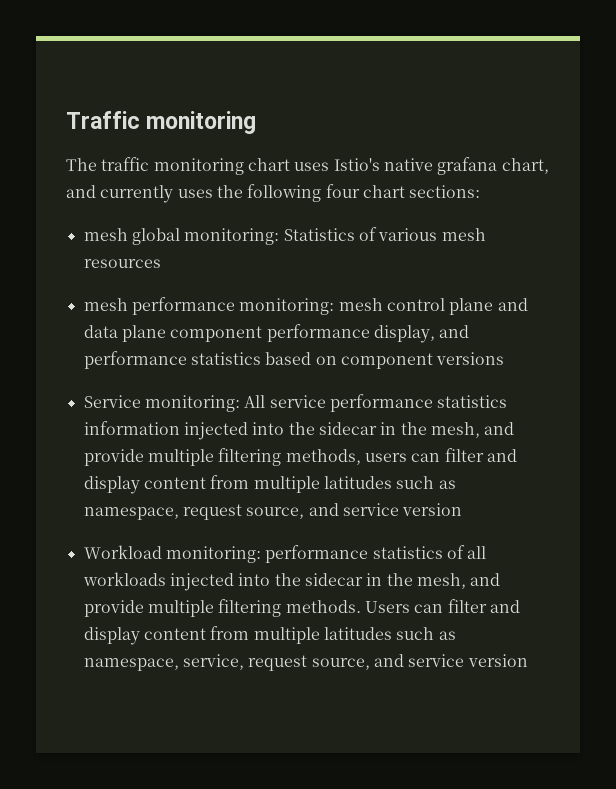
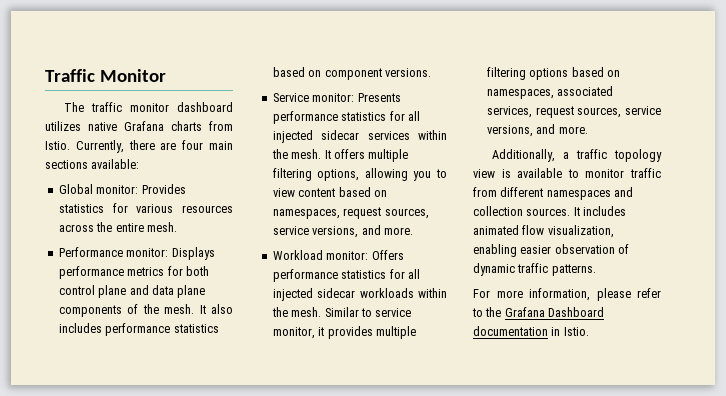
[146,111,257,134] monitoring -> [100,69,167,82] Monitor
[153,157,549,175] [66,184,481,203] [83,227,486,245] [83,259,161,268] [83,297,383,315] monitoring chart uses Istio's native grafana chart, and currently uses the following four chart sections: // mesh global monitoring: Statistics of various mesh resources // mesh performance monitoring: mesh -> [130,102,233,112] [45,121,233,131] [45,140,233,153] [45,159,140,169] [58,184,186,194] [58,203,233,213] [58,222,177,232] [58,247,215,260] [58,266,209,279] monitor dashboard utilizes native Grafana charts from Istio. Currently, there are four main sections available: // Global monitor: Provides statistics for various resources across the entire mesh. // Performance monitor: Displays performance metrics for both
[170,324,470,343] component performance display, and -> [58,304,233,317] [58,323,102,333] components of the mesh. It also includes
[436,352,505,365] versions -> [384,68,431,77] versions.
[144,394,508,412] [83,421,515,440] [83,448,517,466] [83,475,456,494] [83,503,463,520] [83,545,487,563] [82,572,501,591] [83,599,520,617] [83,626,456,645] [83,654,528,671] monitoring: All service performance statistics information injected into the sidecar in the mesh, and provide multiple filtering methods, users can filter and display content from multiple latitudes such as namespace, request source, and service version // Workload monitoring: performance statistics of all workloads injected into the sidecar in the mesh, and provide multiple filtering methods. Users can filter and display content from multiple latitudes such as namespace, service, request source, and service version -> [312,93,401,102] [272,111,420,124] [272,130,447,143] [271,149,409,162] [272,168,447,181] [272,187,387,197] [272,207,429,219] [272,225,413,238] [272,250,404,260] [272,269,420,282] [272,288,447,301] [271,307,412,317] [272,326,416,339] [486,67,620,80] [486,86,614,99] [486,106,661,118] [486,124,588,137] [492,149,662,162] [473,168,661,178] [473,187,634,200] [473,206,627,216] [473,225,614,238] [473,244,630,257] [473,263,596,276] [473,288,661,301] [472,307,605,317] [473,326,589,336] monitor: Presents performance statistics for all injected sidecar services within the mesh. It offers multiple filtering options, allowing you to view content based on namespaces, request sources, service versions, and more. // Workload monitor: Offers performance statistics for all injected sidecar workloads within the mesh. Similar to service monitor, it provides multiple filtering options based on namespaces, associated services, request sources, service versions, and more. // Additionally, a traffic topology view is available to monitor traffic from different namespaces and collection sources. It includes animated flow visualization, enabling easier observation of dynamic traffic patterns. // For more information, please refer to the Grafana Dashboard documentation in Istio.

